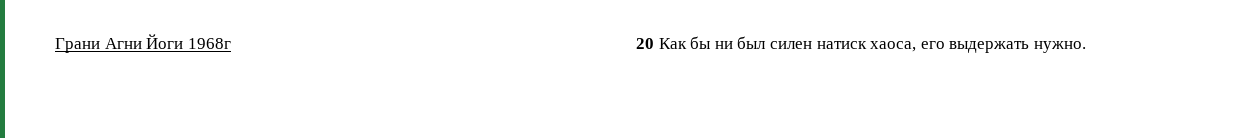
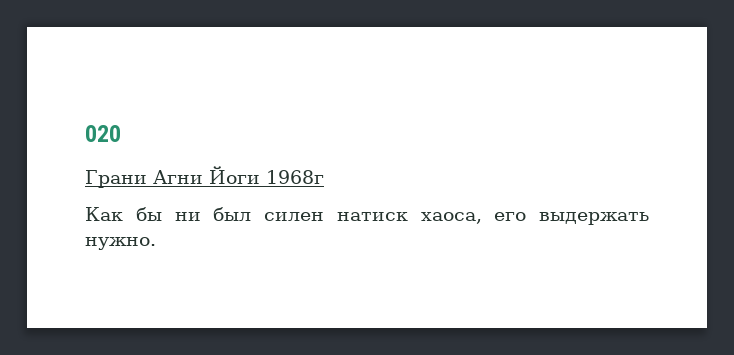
(55, 45) none -> [85,125,121,142] 020 //
[636,38,654,49] 20 -> (324, 177) none

